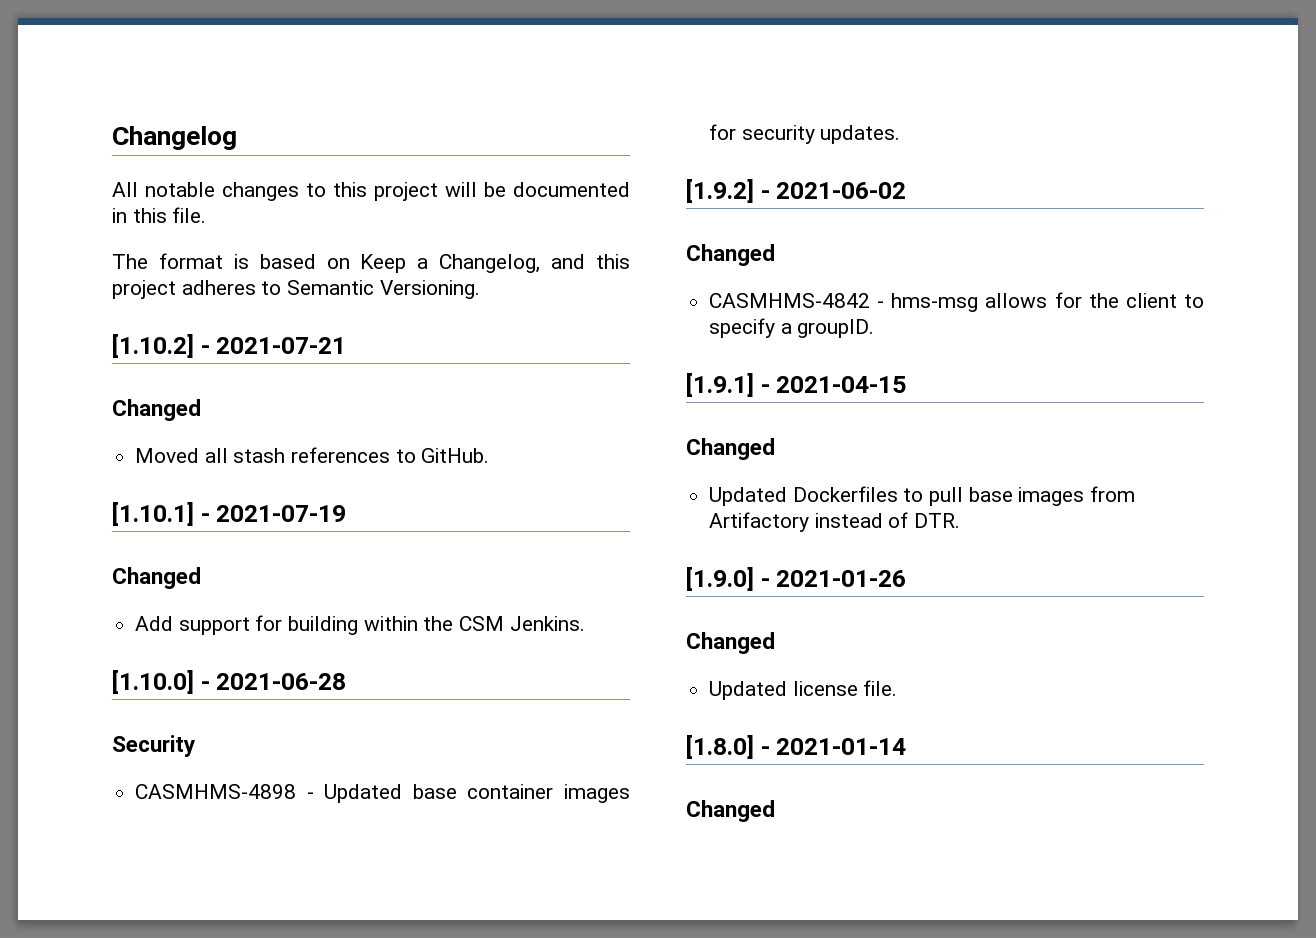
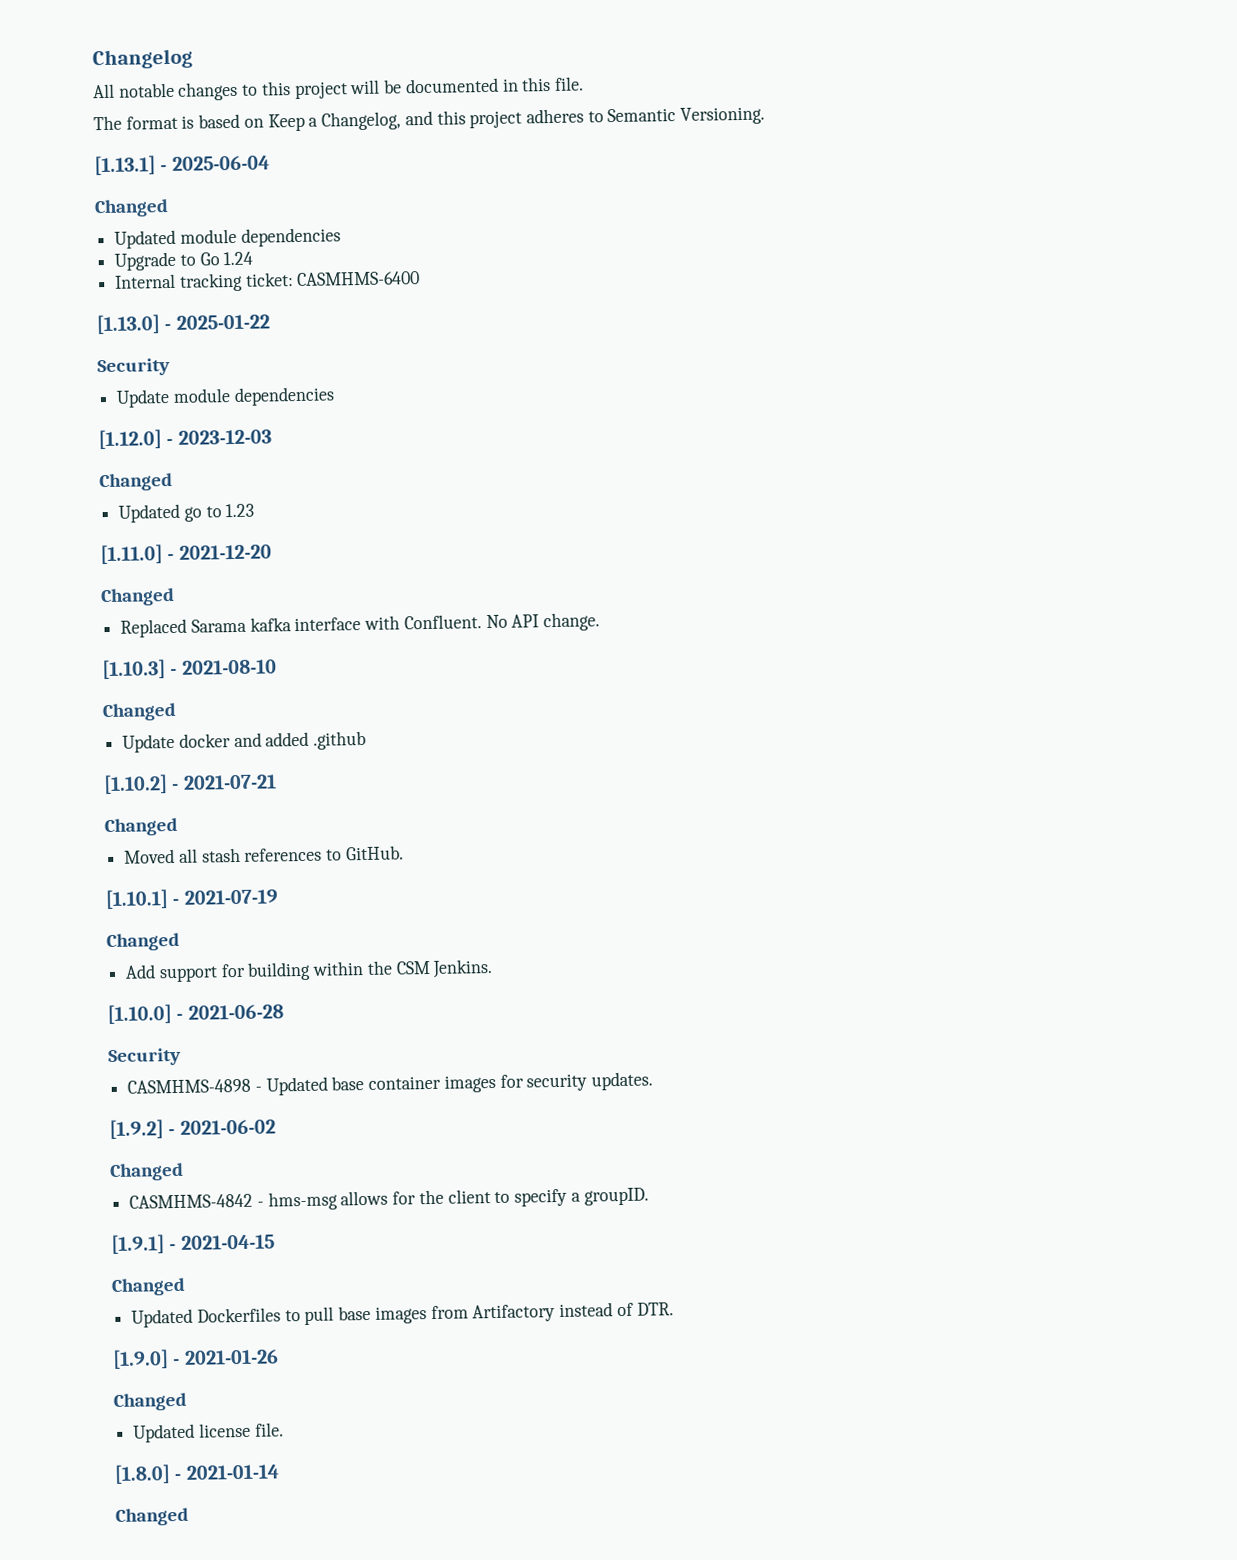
(480, 289) none -> [94,155,270,176] [94,199,169,218] [114,227,341,249] [114,251,254,271] [115,271,421,292] [96,314,270,335] [97,358,170,377] [116,386,335,408] [98,429,272,450] [99,472,173,492] [118,503,255,523] [100,544,272,565] [100,587,175,607] [120,612,601,638] [102,659,277,680] [102,702,177,722] [122,730,367,753] // [1.13.1] - 2025-06-04 // Changed // Updated module dependencies // Upgrade to Go 1.24 // Internal tracking ticket: CASMHMS-6400 // [1.13.0] - 2025-01-22 // Security // Update module dependencies // [1.12.0] - 2023-12-03 // Changed // Updated go to 1.23 // [1.11.0] - 2021-12-20 // Changed // Replaced Sarama kafka interface with Confluent. No API change. // [1.10.3] - 2021-08-10 // Changed // Update docker and added .github

